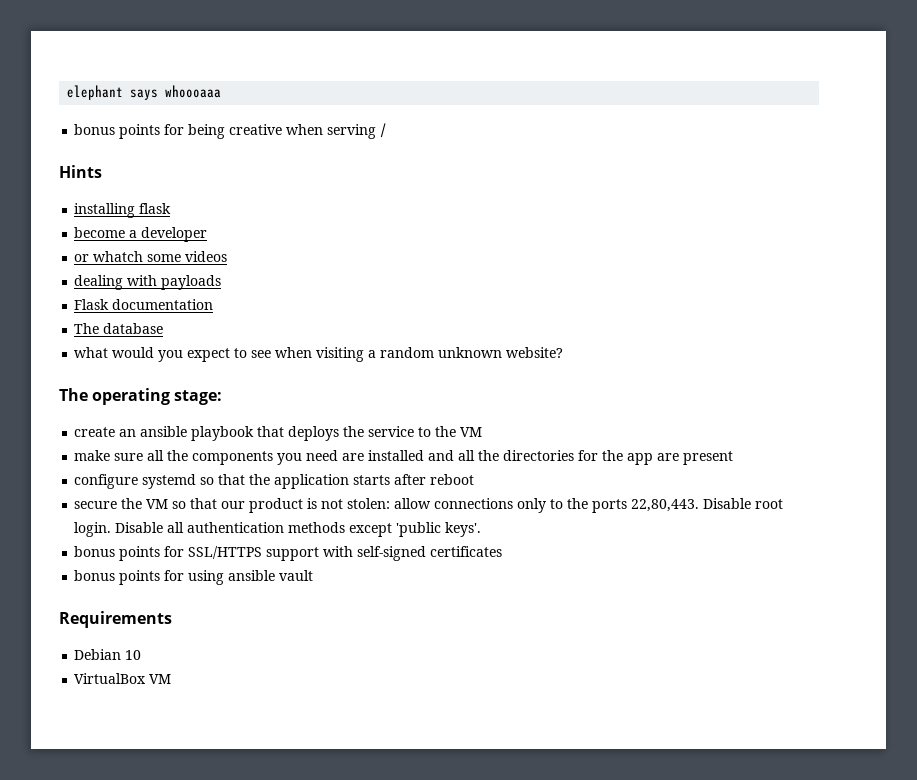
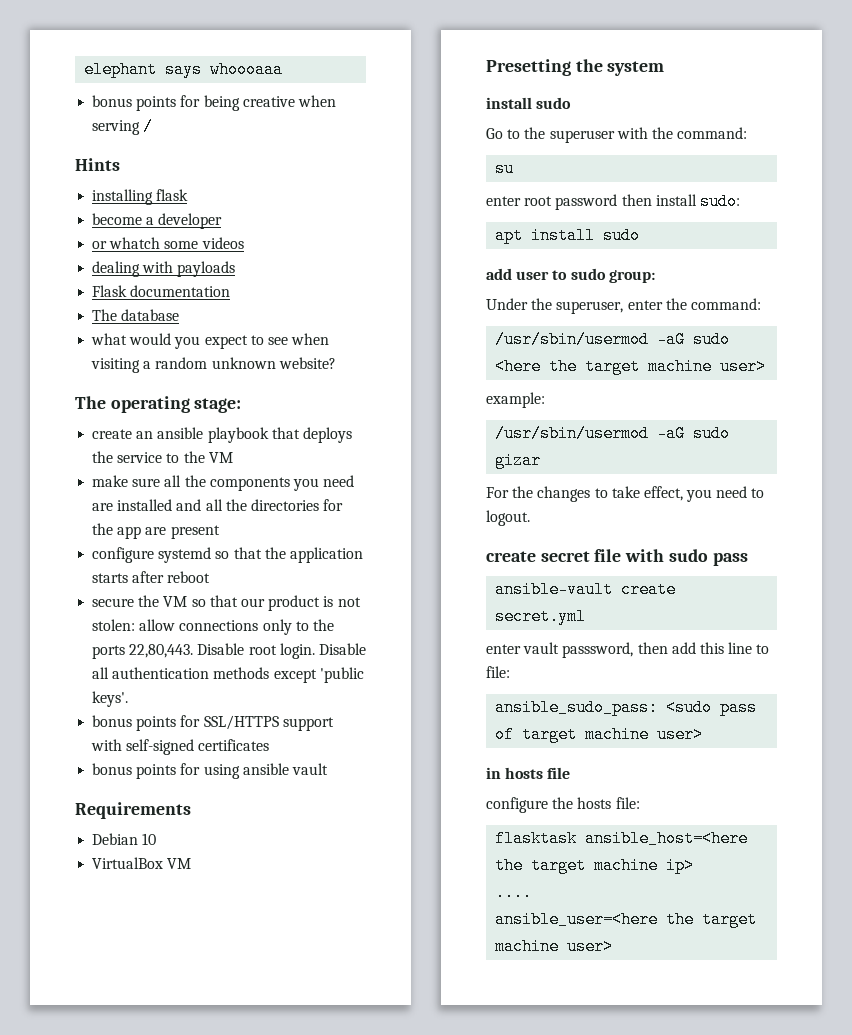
(172, 679) none -> [486,59,665,76] [486,97,572,109] [486,127,748,143] [495,160,515,177] [486,193,740,210] [495,227,641,244] [486,268,655,283] [486,298,761,314] [495,331,731,348] [495,358,767,375] [486,392,545,408] [495,425,731,442] [495,452,542,469] [486,486,765,502] [486,510,530,526] [486,549,748,566] [495,581,677,598] [495,608,587,625] [486,642,770,658] [486,666,510,678] [495,699,758,716] [495,726,704,743] [486,767,571,779] [486,797,640,813] [495,830,749,847] [495,857,695,874] [495,884,533,901] [495,911,758,928] [495,938,614,955] // Presetting the system // install sudo // Go to the superuser with the command: // su // enter root password then install sudo: // apt install sudo // add user to sudo group: // Under the superuser, enter the command: // /usr/sbin/usermod -aG sudo <here the target machine user> // example: // /usr/sbin/usermod -aG sudo gizar // For the changes to take effect, you need to logout. // create secret file with sudo pass // ansible-vault create secret.yml // enter vault passsword, then add this line to file: // ansible_sudo_pass: <sudo pass of target machine user> // in hosts file // configure the hosts file: // flasktask ansible_host=<here the target machine ip> // .... // ansible_user=<here the target machine user>

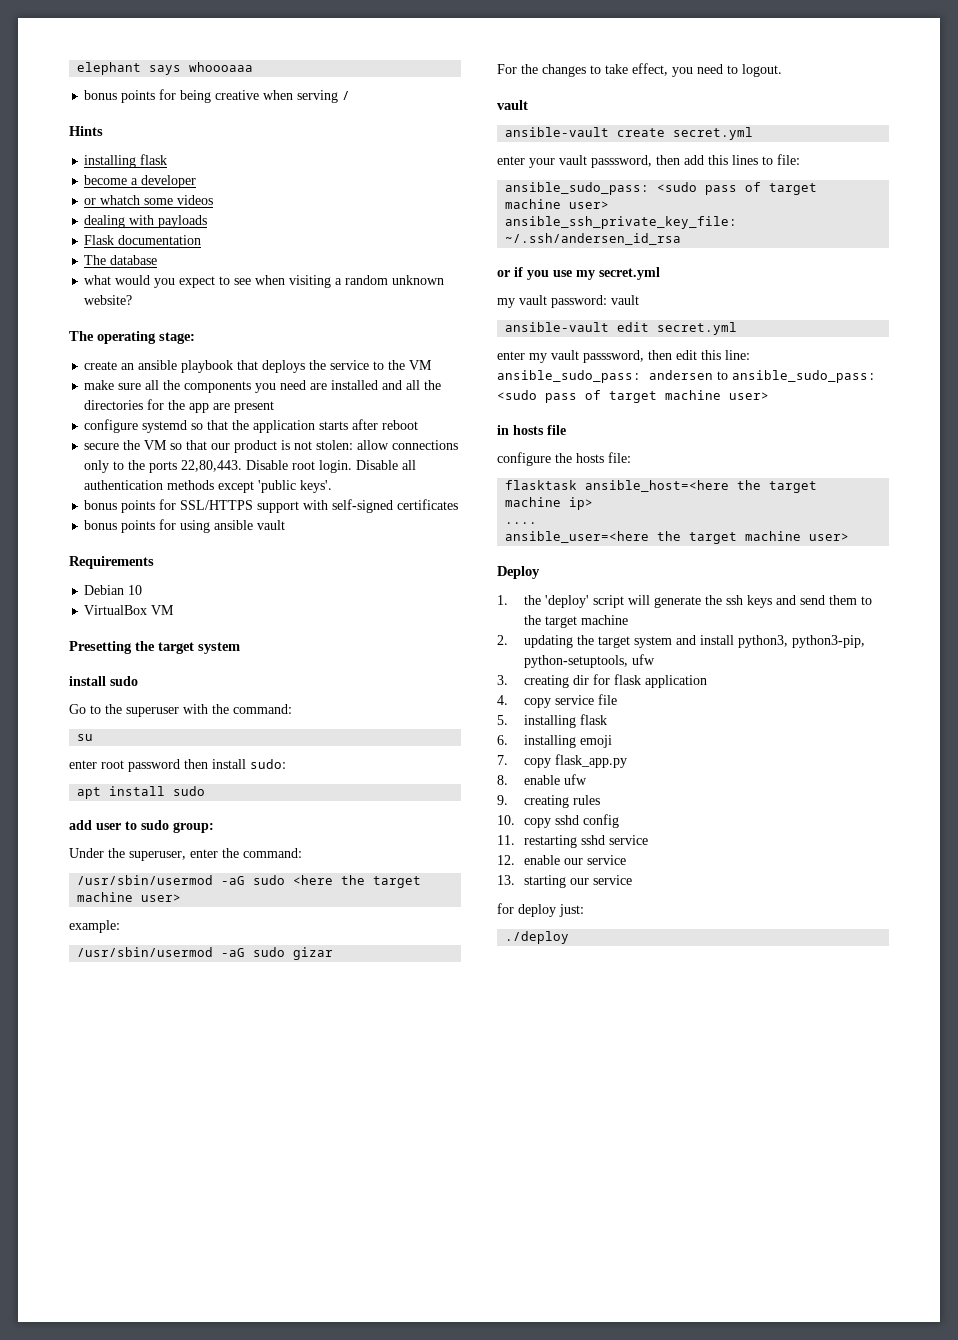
(603, 65) none -> [158,642,194,654] target
[486,549,748,566] create secret file with sudo pass -> [497,100,528,110] vault
(521, 649) none -> [529,158,555,168] your
[728,642,753,654] line -> [732,155,758,165] lines
(704, 734) none -> [505,216,738,229] [505,233,682,245] [497,267,660,280] [497,295,639,308] [505,322,738,335] [497,350,750,363] [497,370,876,383] [497,390,769,403] // ansible_ssh_private_key_file: ~/.ssh/andersen_id_rsa // or if you use my secret.yml // my vault password: vault // ansible-vault edit secret.yml // enter my vault passsword, then edit this line: ansible_sudo_pass: andersen to ansible_sudo_pass: <sudo pass of target machine user>
(614, 946) none -> [497,566,540,579] [497,595,873,608] [524,615,629,628] [497,635,866,648] [524,654,656,668] [497,674,708,688] [497,694,618,708] [497,714,608,728] [497,735,613,748] [497,754,628,768] [497,774,588,785] [497,795,601,808] [497,814,620,828] [497,835,649,848] [497,855,627,865] [497,875,633,888] [497,903,584,917] [505,931,570,944] // Deploy // 1. the 'deploy' script will generate the ssh keys and send them to the target machine // 2. updating the target system and install python3, python3-pip, python-setuptools, ufw // 3. creating dir for flask application // 4. copy service file // 5. installing flask // 6. installing emoji // 7. copy flask_app.py // 8. enable ufw // 9. creating rules // 10. copy sshd config // 11. restarting sshd service // 12. enable our service // 13. starting our service // for deploy just: // ./deploy

